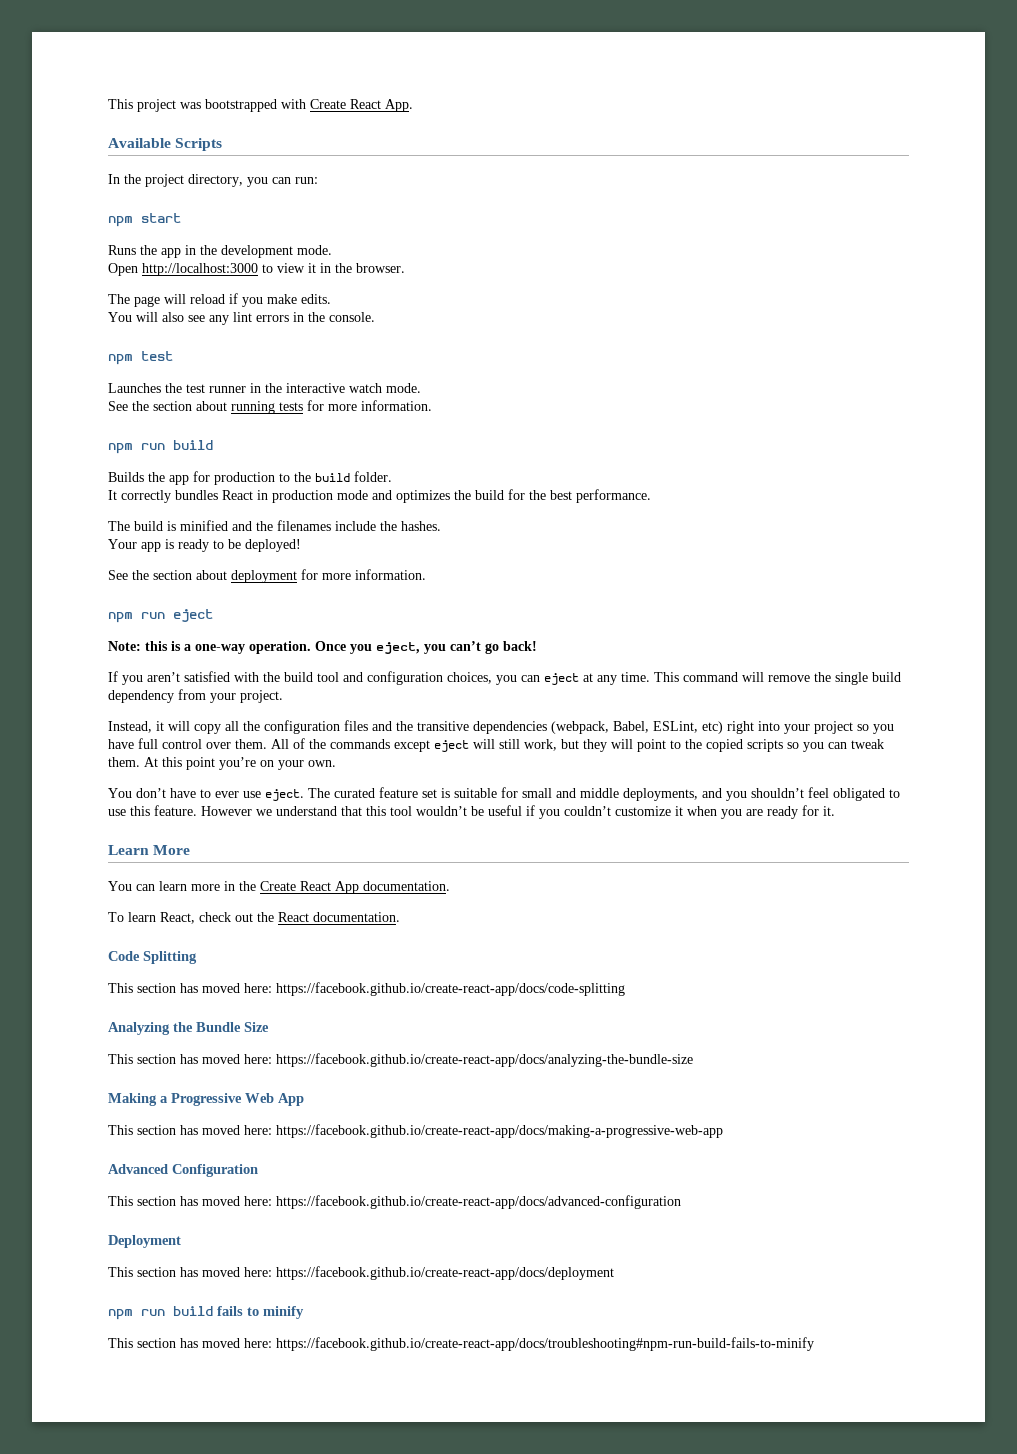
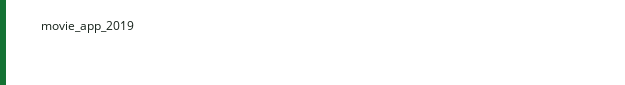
[108,99,413,112] [108,138,223,151] [108,174,318,187] [108,213,181,227] [108,245,332,258] [108,263,405,276] [108,293,331,307] [108,312,375,325] [108,351,173,365] [108,383,421,393] [108,400,432,414] [108,440,213,454] [108,471,392,485] [108,489,651,503] [108,520,441,531] [108,539,301,552] [108,569,426,583] [108,609,213,623] [108,641,537,654] [108,671,901,685] [108,689,283,703] [108,720,894,734] [108,738,884,752] [108,757,336,770] [108,787,900,801] [108,805,835,819] [108,845,191,855] [108,881,450,894] [108,912,400,924] [108,951,197,964] [108,982,625,996] [108,1022,269,1035] [108,1053,693,1067] [108,1093,304,1106] [108,1124,723,1138] [108,1164,258,1177] [108,1195,681,1209] [108,1235,181,1248] [108,1266,614,1280] [108,1306,304,1320] [108,1337,814,1351] This project was bootstrapped with Create React App. // Available Scripts // In the project directory, you can run: // npm start // Runs the app in the development mode. // Open http://localhost:3000 to view it in the browser. // The page will reload if you make edits. // You will also see any lint errors in the console. // npm test // Launches the test runner in the interactive watch mode. // See the section about running tests for more information. // npm run build // Builds the app for production to the build folder. // It correctly bundles React in production mode and optimizes the build for the best performance. // The build is minified and the filenames include the hashes. // Your app is ready to be deployed! // See the section about deployment for more information. // npm run eject // Note: this is a one-way operation. Once you eject, you can’t go back! // If you aren’t satisfied with the build tool and configuration choices, you can eject at any time. This command will remove the single build dependency from your project. // Instead, it will copy all the configuration files and the transitive dependencies (webpack, Babel, ESLint, etc) right into your project so you have full control over them. All of the commands except eject will still work, but they will point to the copied scripts so you can tweak them. At this point you’re on your own. // You don’t have to ever use eject. The curated feature set is suitable for small and middle deployments, and you shouldn’t feel obligated to use this feature. However we understand that this tool wouldn’t be useful if you couldn’t customize it when you are ready for it. // Learn More // You can learn more in the Create React App documentation. // To learn React, check out the React documentation. // Code Splitting // This section has moved here: https://facebook.github.io/create-react-app/docs/code-splitting // Analyzing the Bundle Size // This section has moved here: https://facebook.github.io/create-react-app/docs/analyzing-the-bundle-size // Making a Progressive Web App // This section has moved here: https://facebook.github.io/create-react-app/docs/making-a-progressive-web-app // Advanced Configuration // This section has moved here: https://facebook.github.io/create-react-app/docs/advanced-configuration // Deployment // This section has moved here: https://facebook.github.io/create-react-app/docs/deployment // npm run build fails to minify // This section has moved here: https://facebook.github.io/create-react-app/docs/troubleshooting#npm-run-build-fails-to-minify -> [41,21,134,33] movie_app_2019

